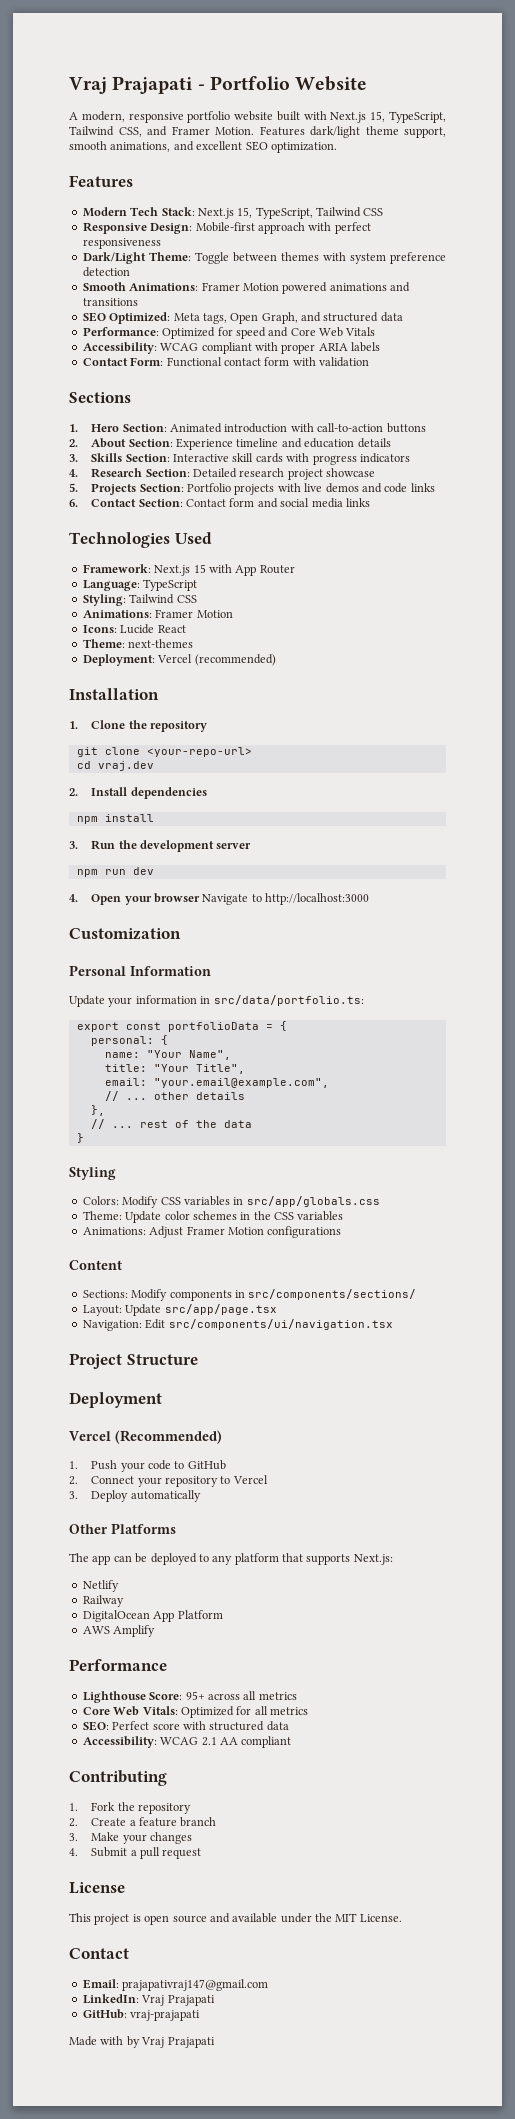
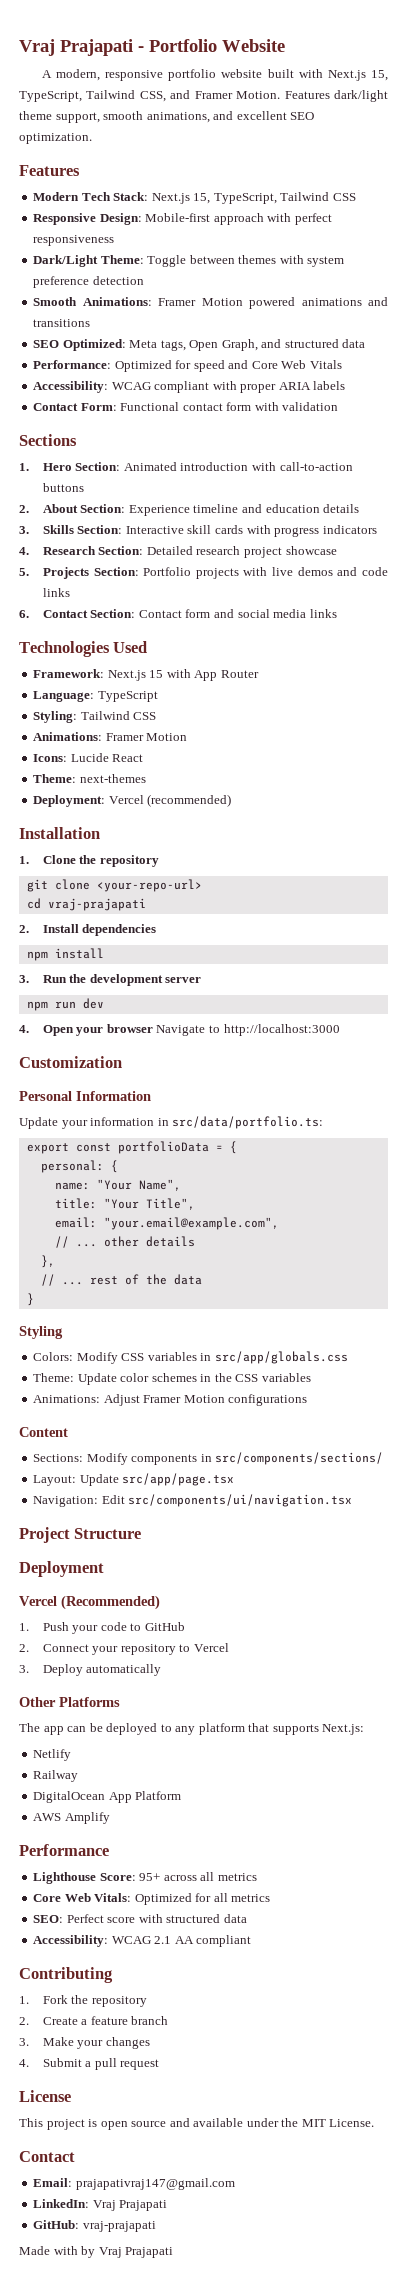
[97,761,154,771] vraj.dev -> [47,898,146,911] vraj-prajapati

